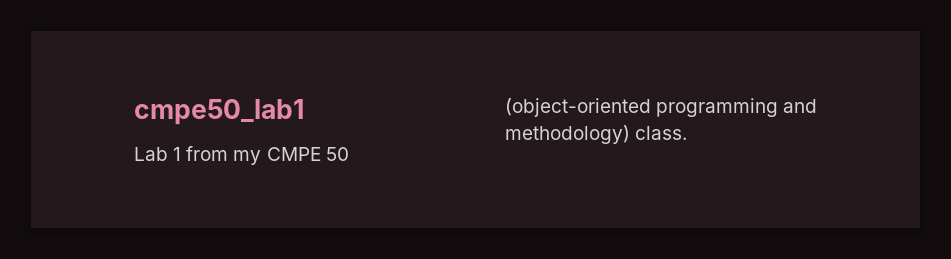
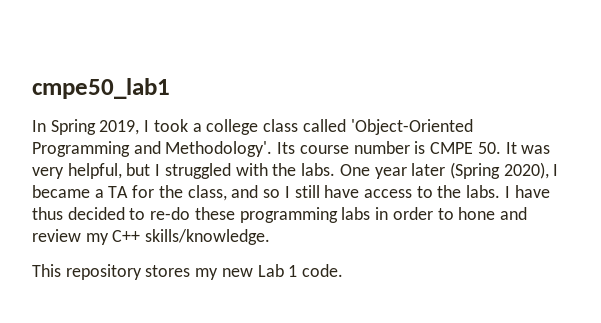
[134,146,349,165] [505,98,818,117] [505,125,688,144] Lab 1 from my CMPE 50 (object-oriented programming and methodology) class. -> [32,119,473,135] [32,141,551,157] [32,162,559,179] [32,185,550,201] [32,207,527,223] [32,229,271,245] [32,264,344,280] In Spring 2019, I took a college class called 'Object-Oriented Programming and Methodology'. Its course number is CMPE 50. It was very helpful, but I struggled with the labs. One year later (Spring 2020), I became a TA for the class, and so I still have access to the labs. I have thus decided to re-do these programming labs in order to hone and review my C++ skills/knowledge. // This repository stores my new Lab 1 code.

